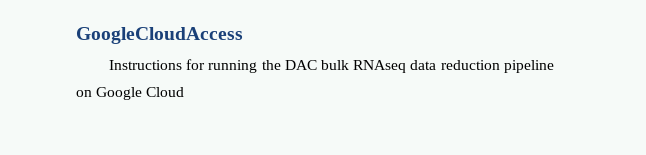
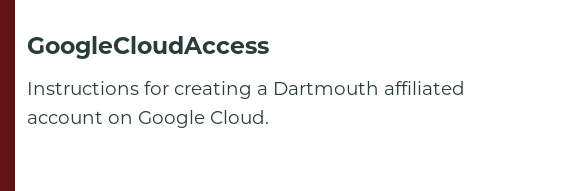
[208,60,554,73] running the DAC bulk RNAseq data reduction pipeline -> [174,81,465,99] [27,111,103,124] creating a Dartmouth affiliated account
[146,87,185,97] Cloud -> [210,110,269,124] Cloud.

